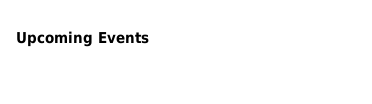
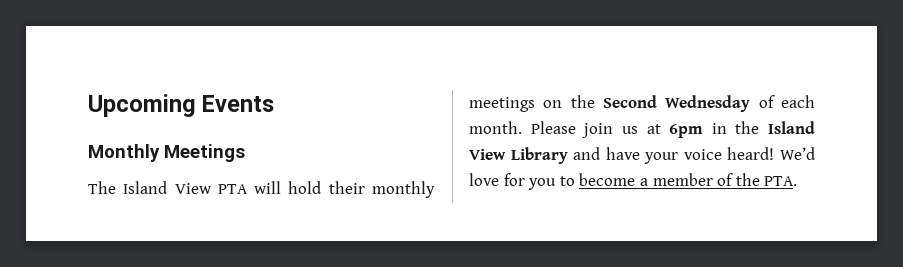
(149, 38) none -> [88,144,245,162] [88,181,435,198] [469,95,815,112] [469,121,815,138] [469,147,815,164] [469,173,798,190] // Monthly Meetings // The Island View PTA will hold their monthly meetings on the Second Wednesday of each month. Please join us at 6pm in the Island View Library and have your voice heard! We’d love for you to become a member of the PTA.

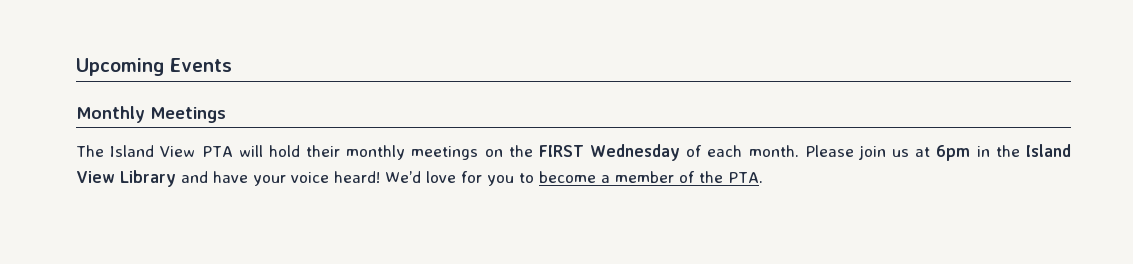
[603,95,657,108] Second -> [538,145,584,157] FIRST

